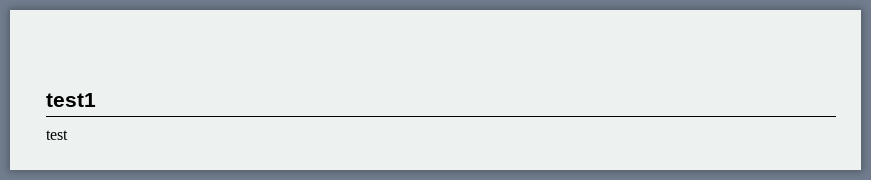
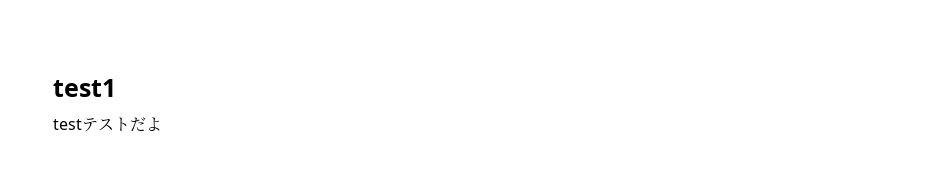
(68, 135) none -> [82,117,162,132] テストだよ

